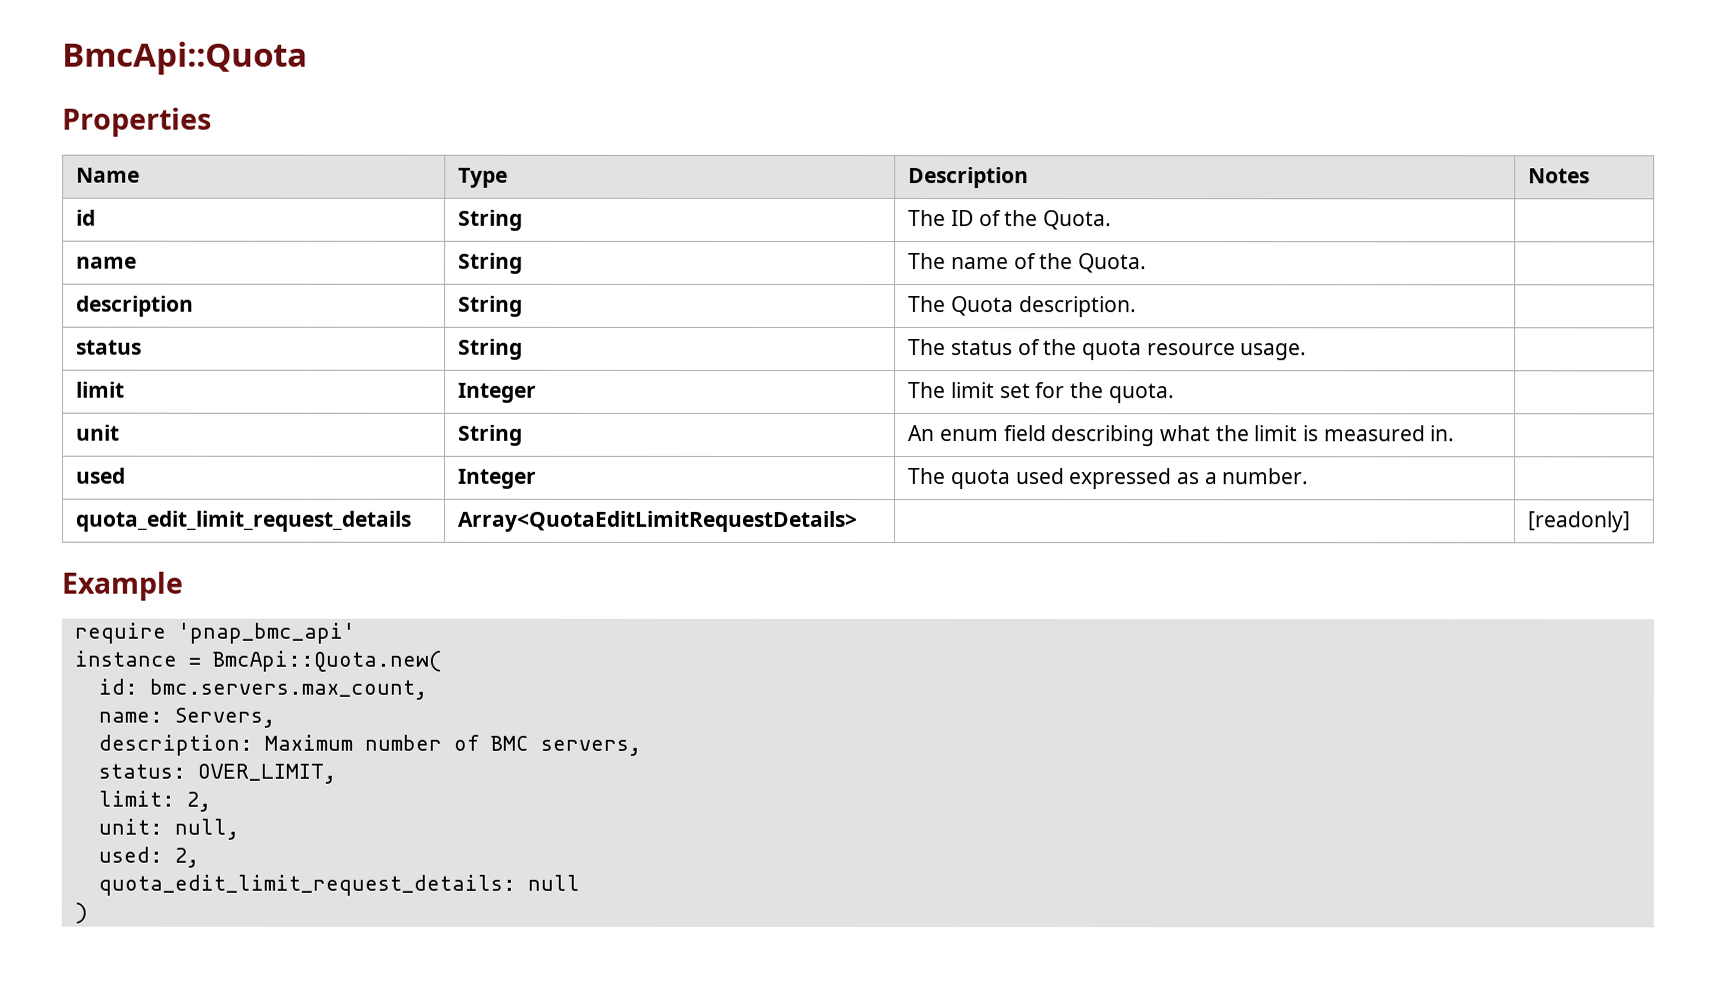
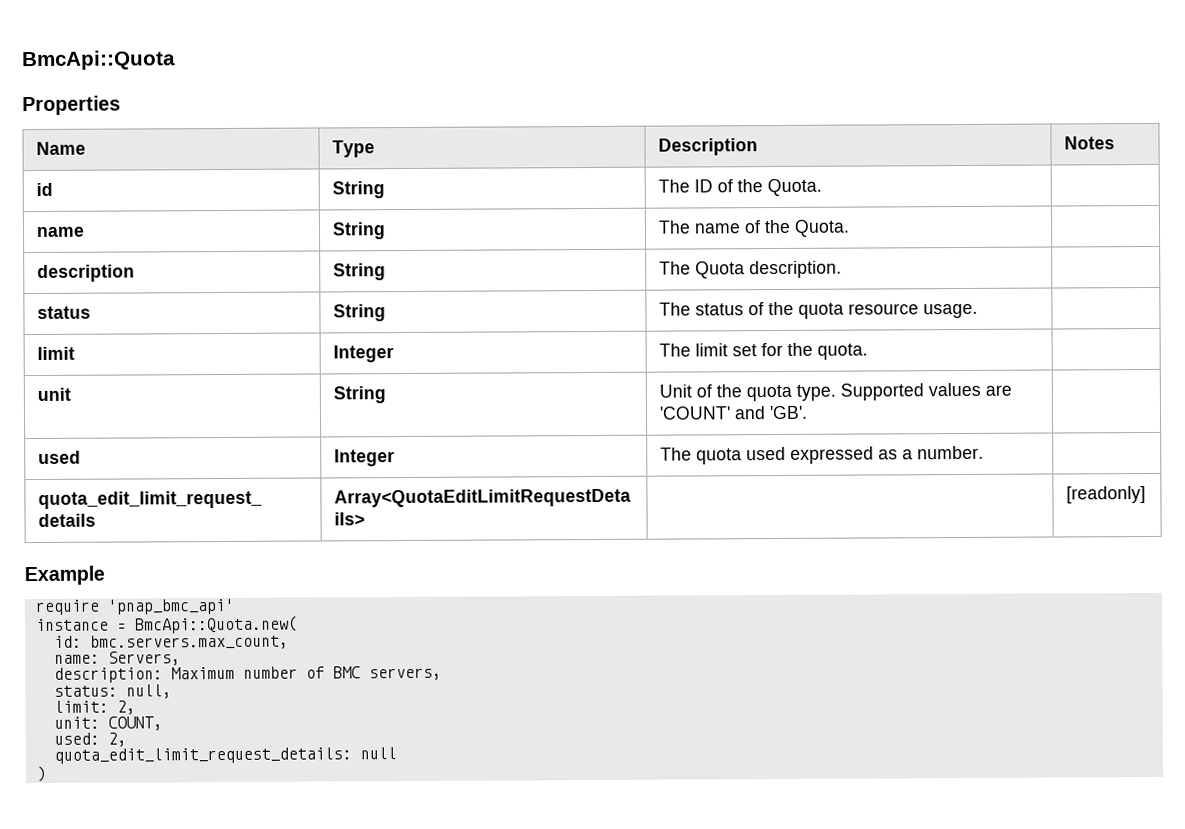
[908,425,1456,447] An enum field describing what the limit is measured in. -> [658,382,1012,402] [658,405,808,420] Unit of the quota type. Supported values are 'COUNT' and 'GB'.
[196,763,336,784] OVER_LIMIT, -> [125,684,172,699] null,
[173,818,239,840] null, -> [107,716,163,731] COUNT,

